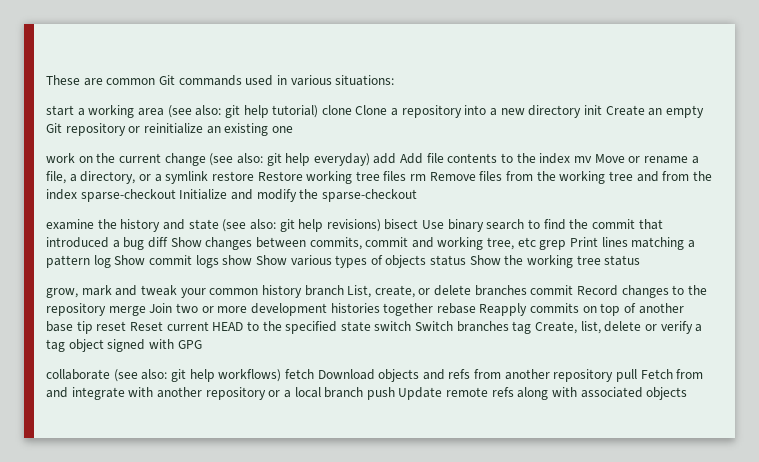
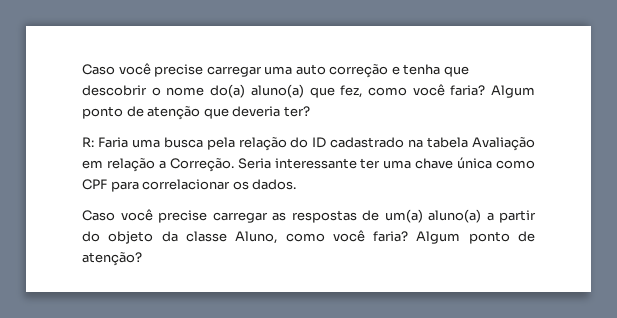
[46,75,395,86] [46,105,704,118] [46,123,293,136] [46,153,699,166] [46,171,712,184] [46,189,417,202] [46,219,663,232] [46,237,695,250] [46,255,641,268] [46,285,707,298] [46,303,684,316] [46,321,703,334] [46,339,202,352] [46,369,704,382] [46,387,688,400] These are common Git commands used in various situations: // start a working area (see also: git help tutorial) clone Clone a repository into a new directory init Create an empty Git repository or reinitialize an existing one // work on the current change (see also: git help everyday) add Add file contents to the index mv Move or rename a file, a directory, or a symlink restore Restore working tree files rm Remove files from the working tree and from the index sparse-checkout Initialize and modify the sparse-checkout // examine the history and state (see also: git help revisions) bisect Use binary search to find the commit that introduced a bug diff Show changes between commits, commit and working tree, etc grep Print lines matching a pattern log Show commit logs show Show various types of objects status Show the working tree status // grow, mark and tweak your common history branch List, create, or delete branches commit Record changes to the repository merge Join two or more development histories together rebase Reapply commits on top of another base tip reset Reset current HEAD to the specified state switch Switch branches tag Create, list, delete or verify a tag object signed with GPG // collaborate (see also: git help workflows) fetch Download objects and refs from another repository pull Fetch from and integrate with another repository or a local branch push Update remote refs along with associated objects -> [82,63,469,78] [82,84,535,98] [82,106,310,120] [82,137,535,151] [82,157,535,172] [82,179,297,192] [82,209,536,223] [82,230,536,244] [82,252,142,266] Caso você precise carregar uma auto correção e tenha que descobrir o nome do(a) aluno(a) que fez, como você faria? Algum ponto de atenção que deveria ter? // R: Faria uma busca pela relação do ID cadastrado na tabela Avaliação em relação a Correção. Seria interessante ter uma chave única como CPF para correlacionar os dados. // Caso você precise carregar as respostas de um(a) aluno(a) a partir do objeto da classe Aluno, como você faria? Algum ponto de atenção?

